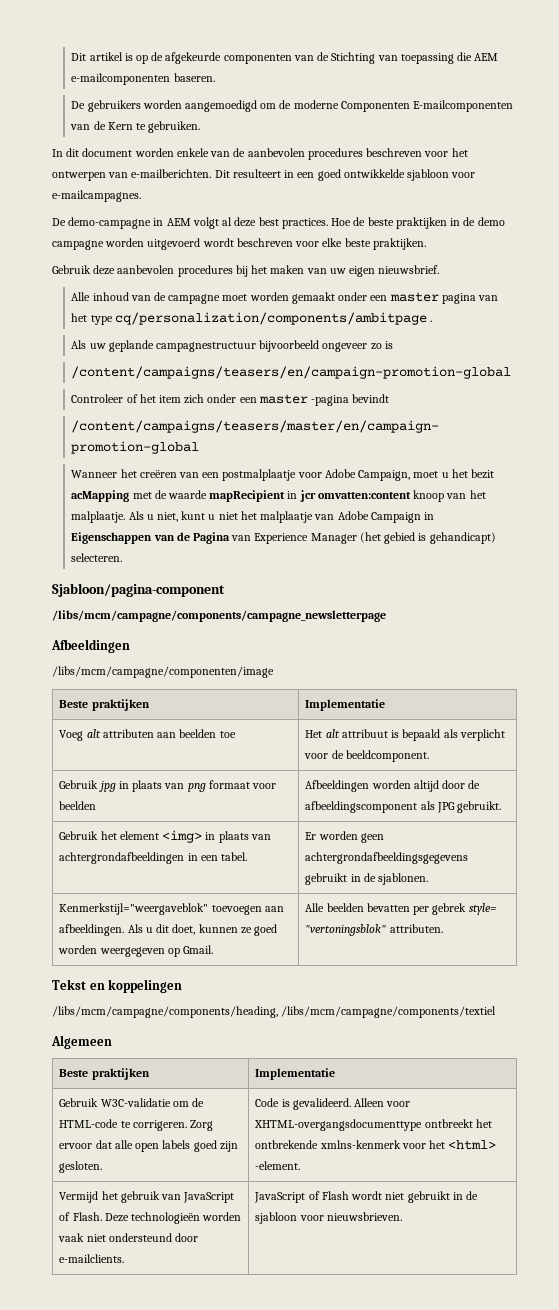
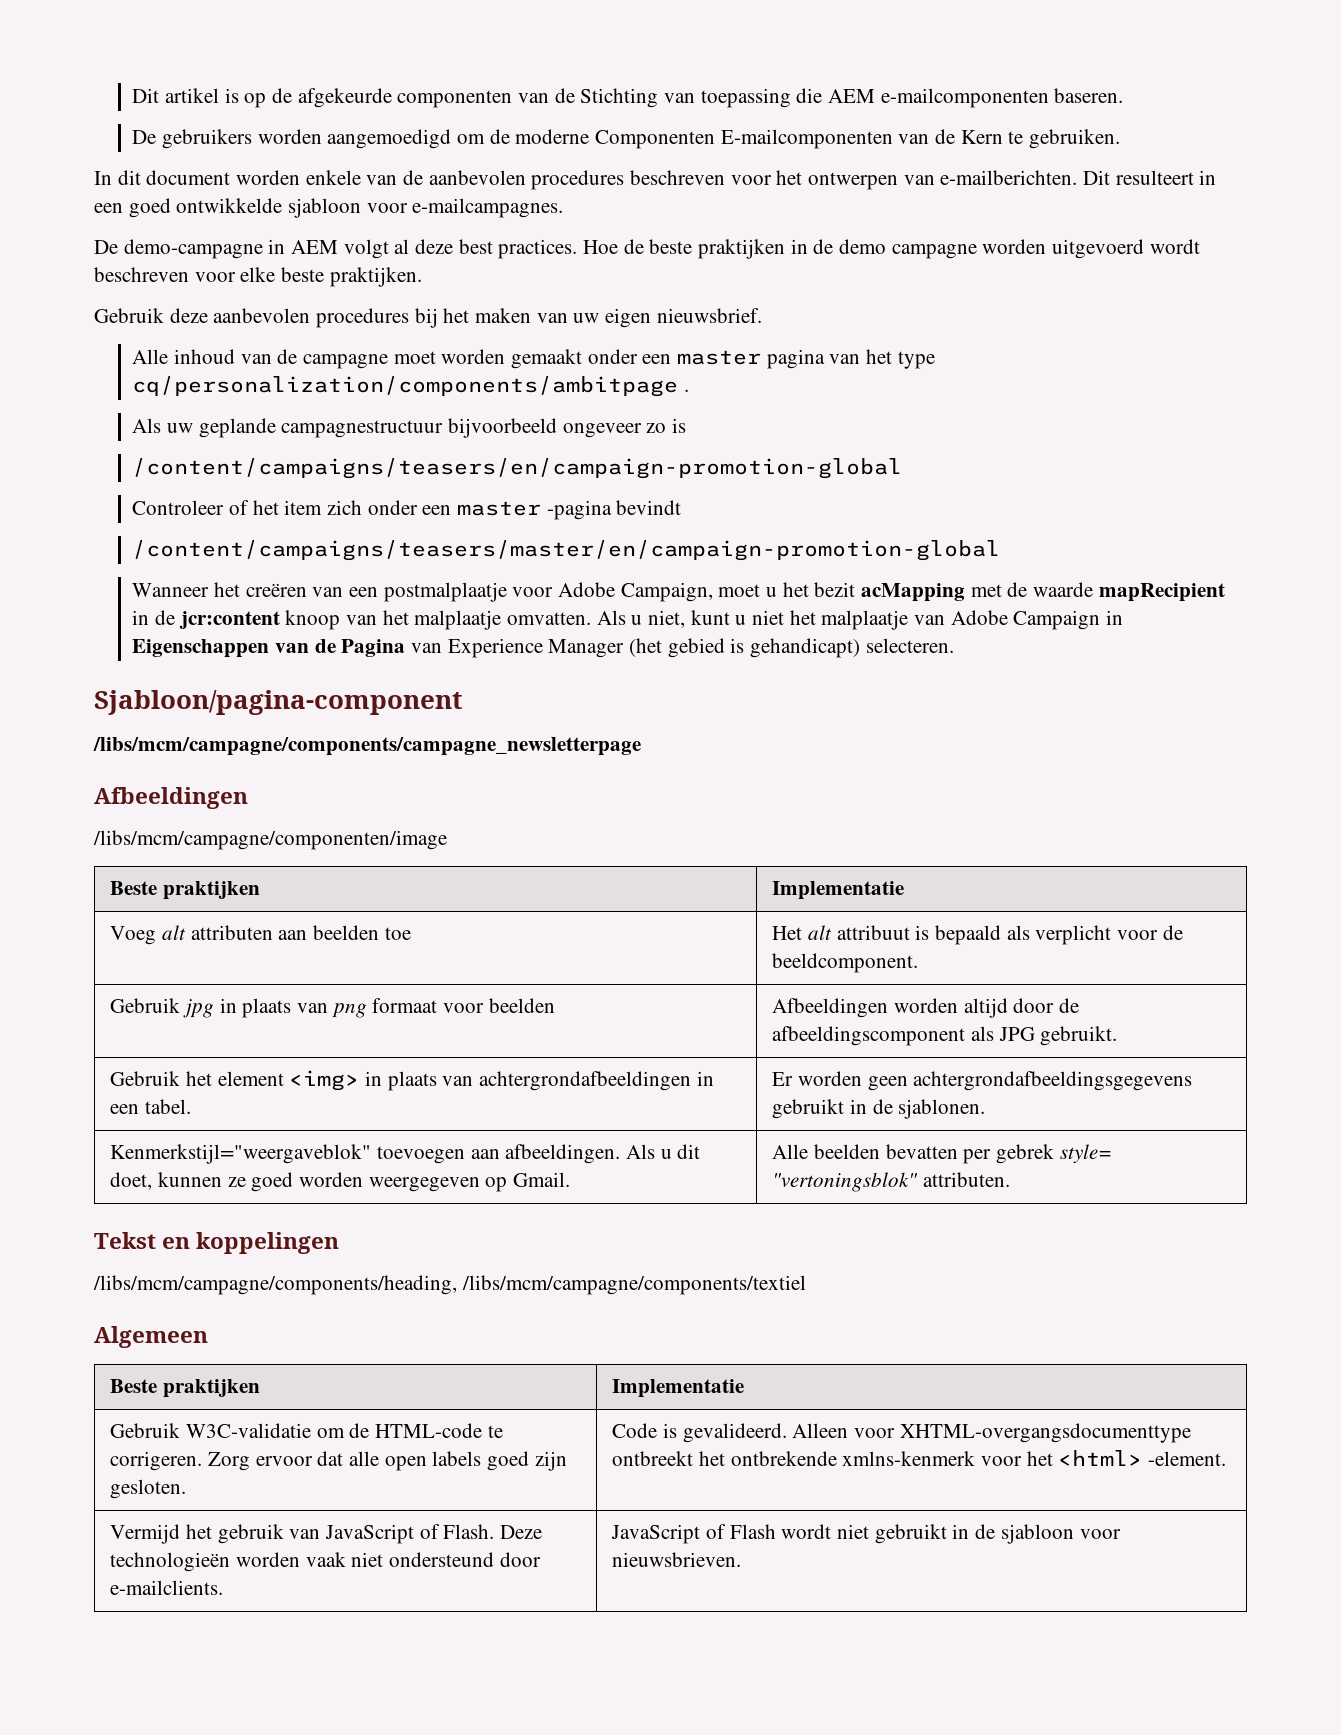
[299,490,411,502] jcr omvatten:content -> [155,610,280,629] de jcr:content
[71,511,126,523] malplaatje. -> [414,610,592,630] malplaatje omvatten.

